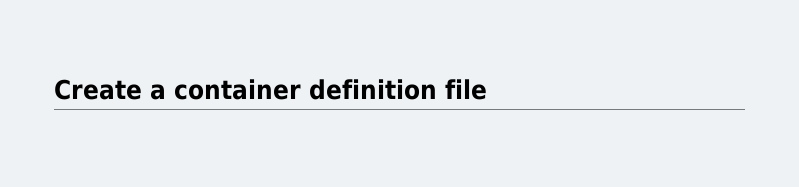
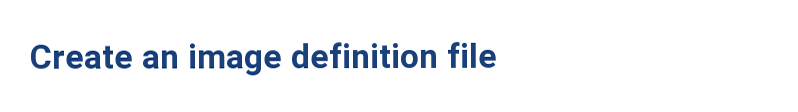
[150,79,301,100] a container -> [141,43,284,76] an image

